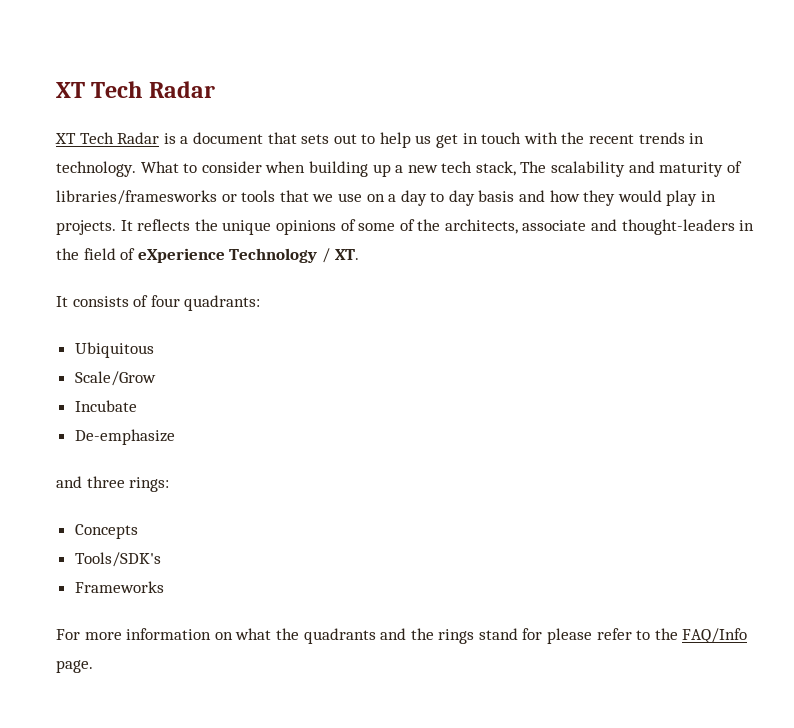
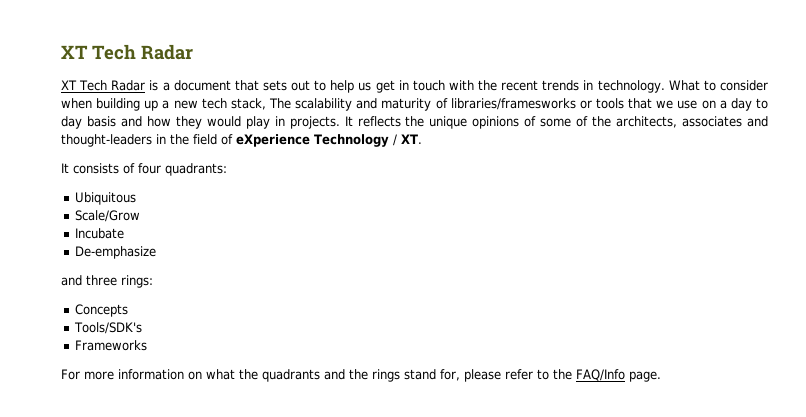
[522,220,587,231] associate -> [682,116,743,127] associates
[522,628,543,640] for -> [440,369,460,381] for,

